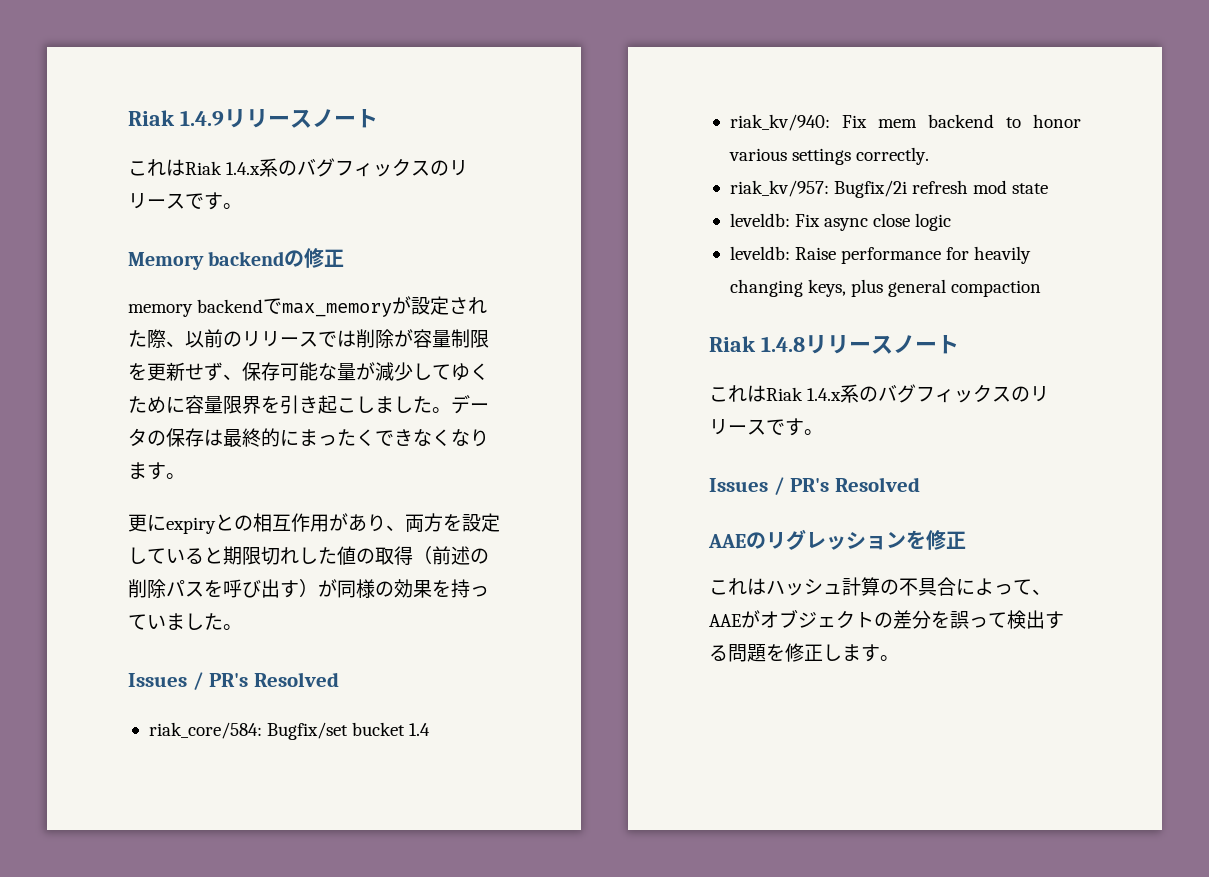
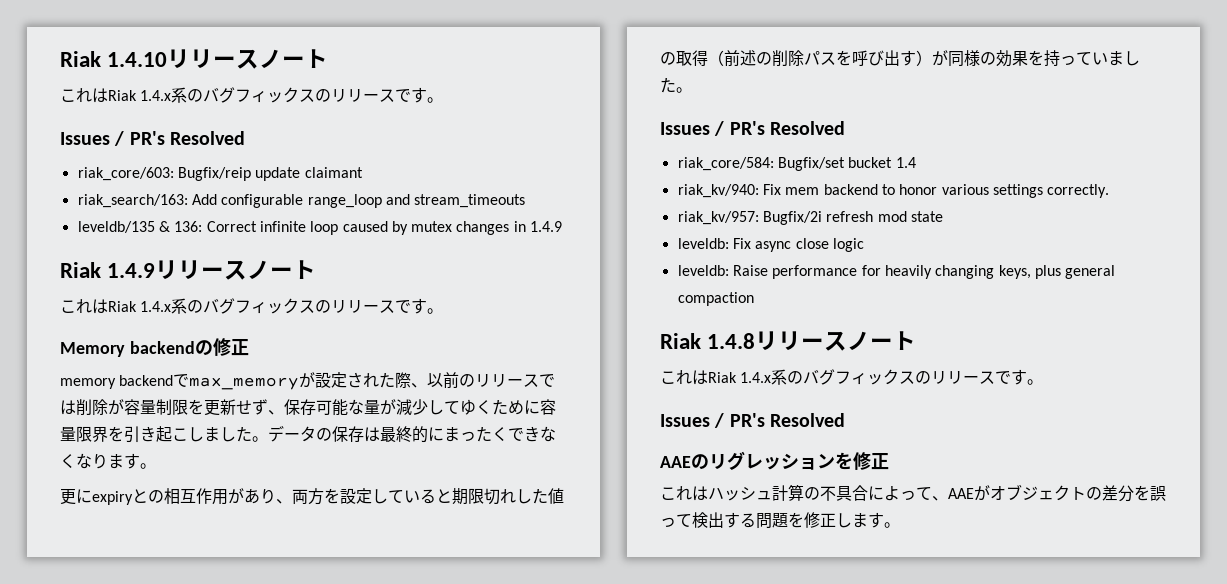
[128,110,175,126] Riak -> [60,49,329,69] [60,87,444,103] [60,131,246,146] [77,167,363,181] [77,194,526,208] [77,221,563,235] [60,262,101,278] Riak 1.4.10リリースノート // これはRiak 1.4.x系のバグフィックスのリリースです。 // Issues / PR's Resolved // riak_core/603: Bugfix/reip update claimant // riak_search/163: Add configurable range_loop and stream_timeouts // leveldb/135 & 136: Correct infinite loop caused by mutex changes in 1.4.9 // Riak

